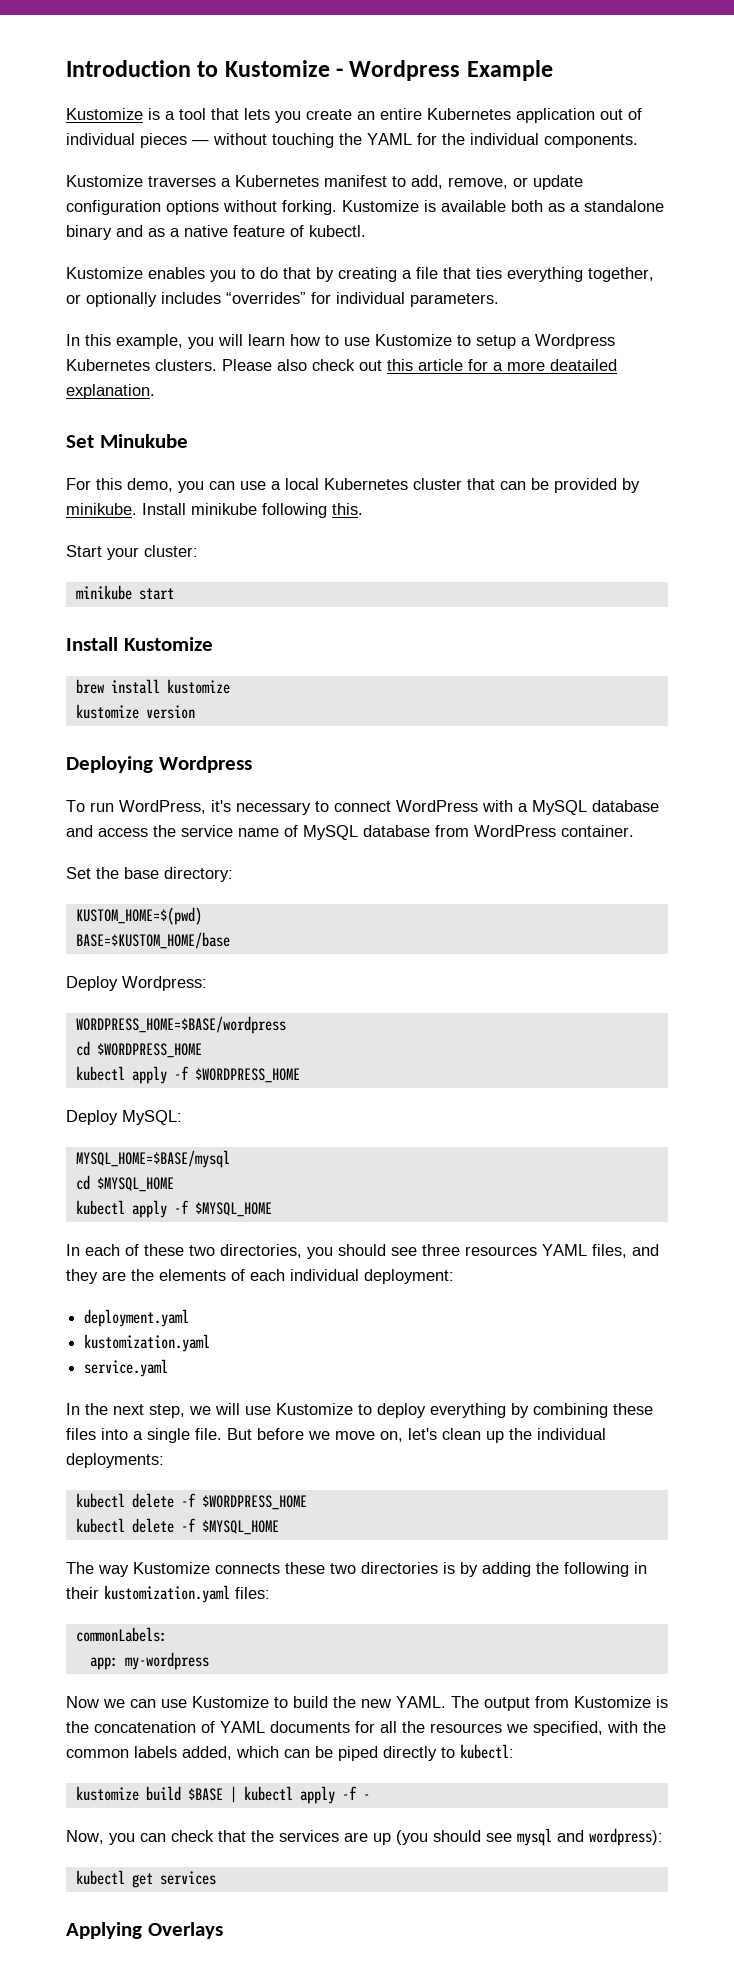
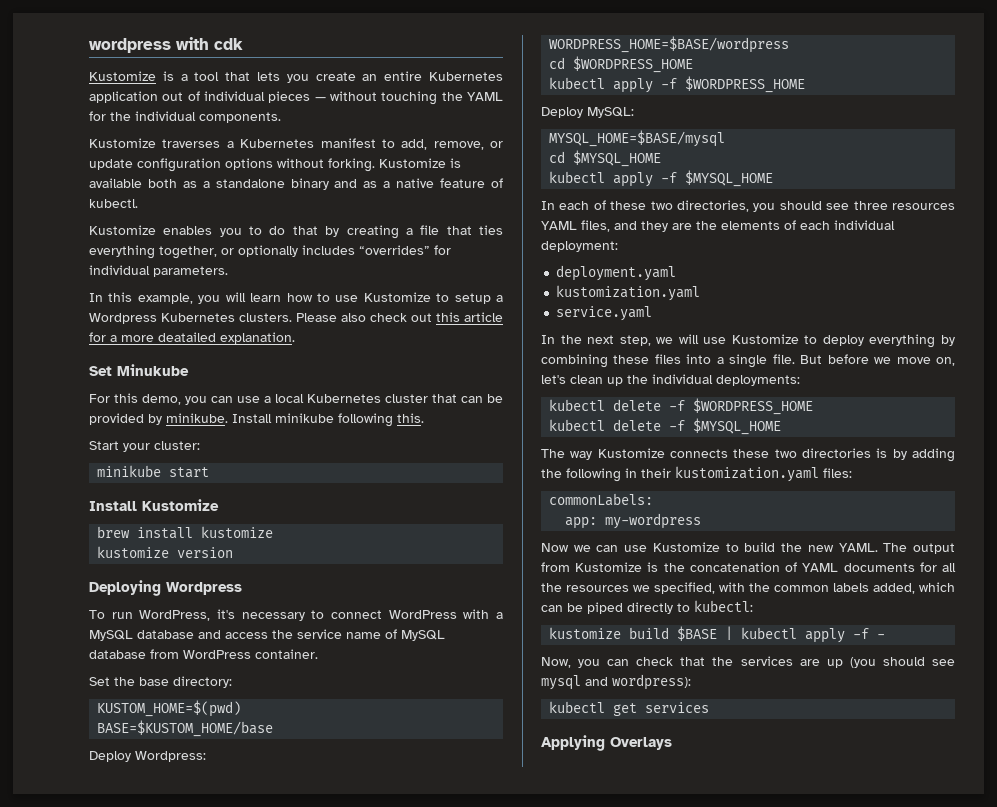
[66,60,553,81] Introduction to Kustomize - Wordpress Example -> [89,37,243,53] wordpress with cdk

